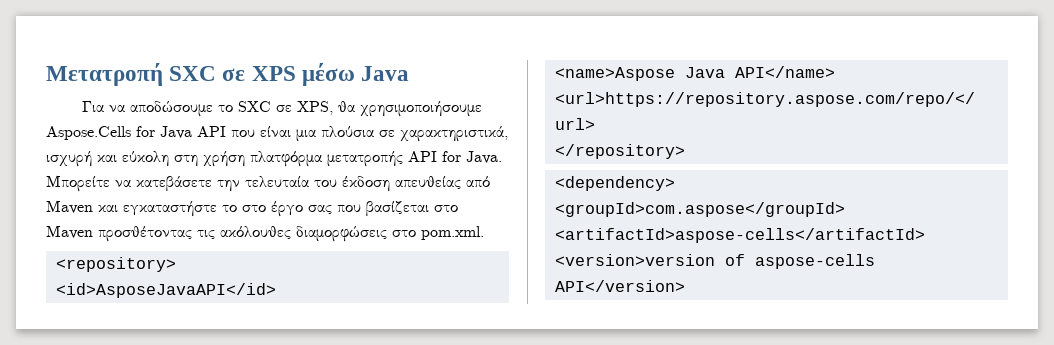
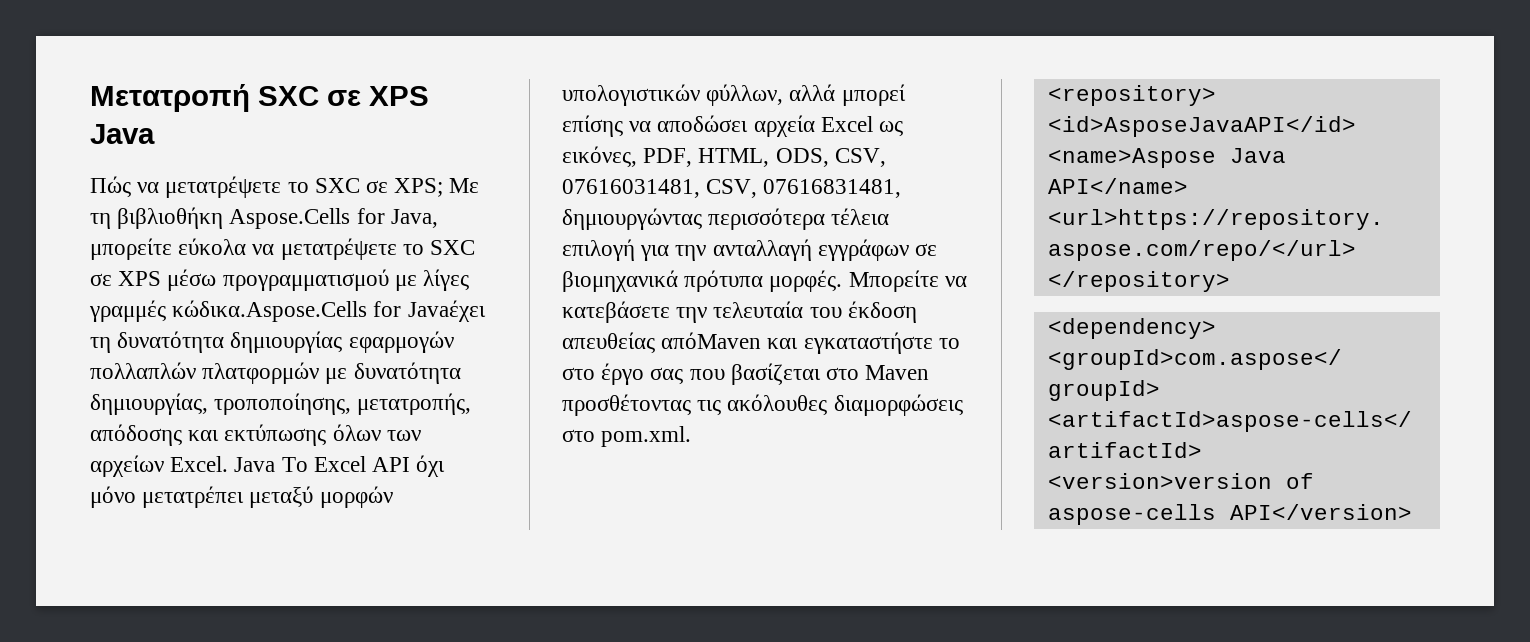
[301,63,355,86] μέσω -> (429, 96) none
[81,101,482,117] [46,126,508,142] [46,151,502,167] Για να αποδώσουμε το SXC σε XPS, θα χρησιμοποιήσουμε Aspose.Cells for Java API που είναι μια πλούσια σε χαρακτηριστικά, ισχυρή και εύκολη στη χρήση πλατφόρμα μετατροπής API for Java. -> [90,176,480,198] [90,207,438,229] [90,238,476,260] [90,269,470,291] [89,300,486,322] [90,331,454,353] [90,362,461,384] [90,393,472,415] [90,424,421,446] [90,455,446,477] [90,486,393,508] [562,84,906,106] [562,115,904,137] [562,146,886,168] [562,179,902,198] [562,208,890,230] [562,239,938,261] [562,270,843,292] Πώς να μετατρέψετε το SXC σε XPS; Με τη βιβλιοθήκη Aspose.Cells for Java, μπορείτε εύκολα να μετατρέψετε το SXC σε XPS μέσω προγραμματισμού με λίγες γραμμές κώδικα.Aspose.Cells for Javaέχει τη δυνατότητα δημιουργίας εφαρμογών πολλαπλών πλατφορμών με δυνατότητα δημιουργίας, τροποποίησης, μετατροπής, απόδοσης και εκτύπωσης όλων των αρχείων Excel. Java Το Excel API όχι μόνο μετατρέπει μεταξύ μορφών υπολογιστικών φύλλων, αλλά μπορεί επίσης να αποδώσει αρχεία Excel ως εικόνες, PDF, HTML, ODS, CSV, 07616031481, CSV, 07616831481, δημιουργώντας περισσότερα τέλεια επιλογή για την ανταλλαγή εγγράφων σε βιομηχανικά πρότυπα μορφές.
[466,176,490,187] [46,200,93,214] από Maven -> [661,332,762,349] απόMaven

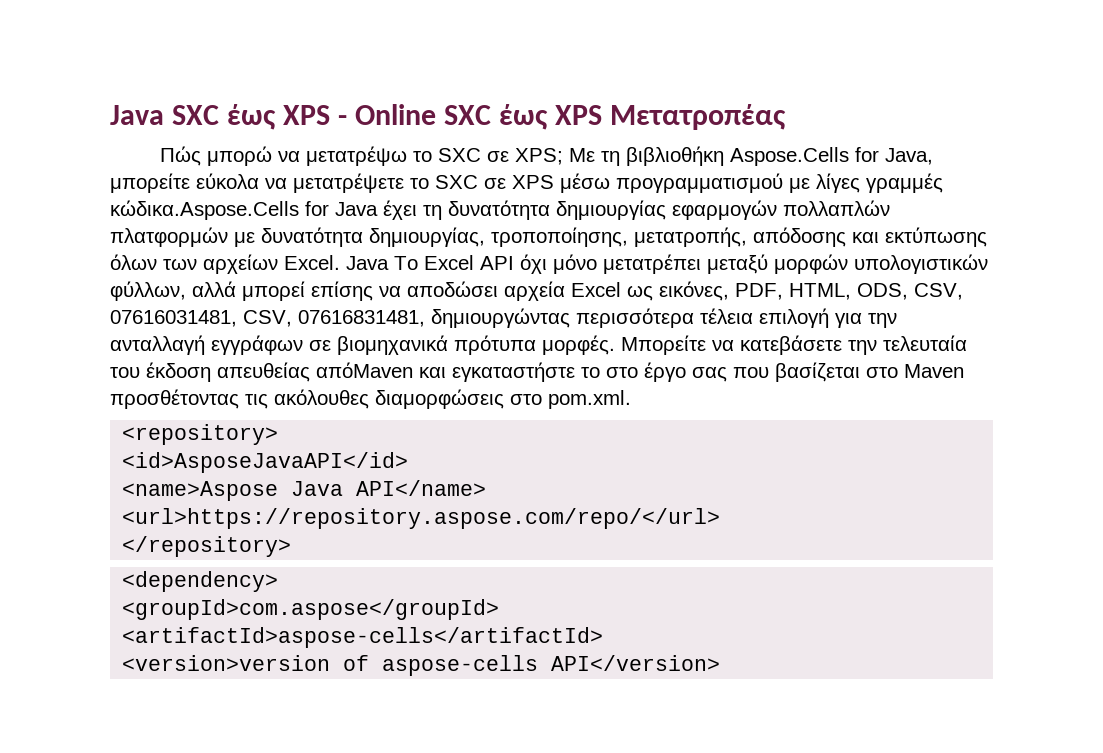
[90,84,429,112] [90,124,155,144] [90,176,282,198] Μετατροπή SXC σε XPS Java // Πώς να μετατρέψετε -> [110,104,786,130] [159,146,407,166] Java SXC έως XPS - Online SXC έως XPS Μετατροπέας // Πώς μπορώ να μετατρέψω
[407,300,486,322] Javaέχει -> [335,200,417,220] Java έχει

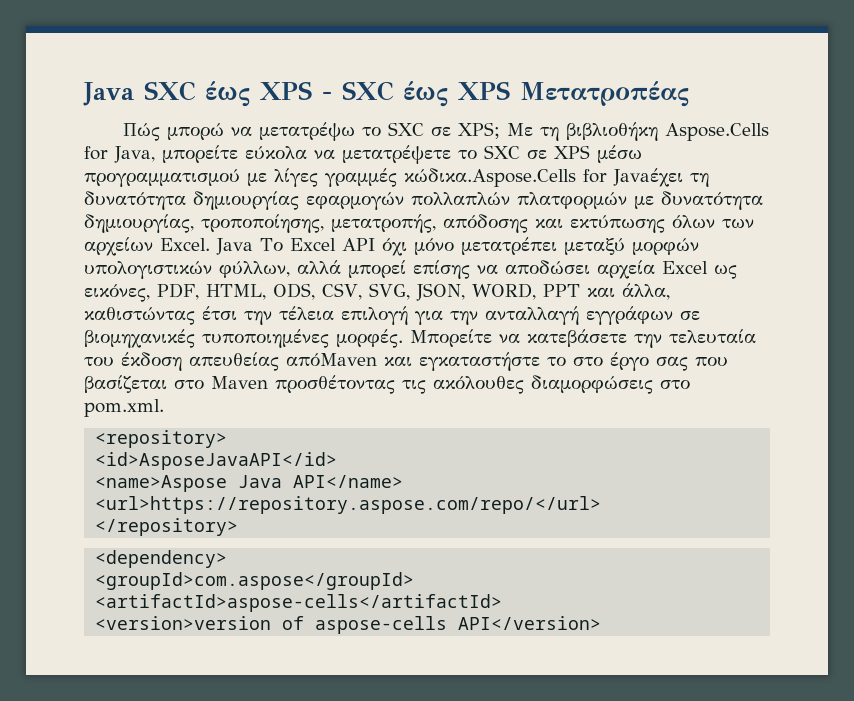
[354,104,436,125] Online -> (332, 95) none
[335,200,417,220] Java έχει -> [613,168,683,187] Javaέχει
[110,308,694,328] 07616031481, CSV, 07616831481, δημιουργώντας περισσότερα -> [368,283,670,301] [84,306,272,325] SVG, JSON, WORD, PPT και άλλα, καθιστώντας έτσι την
[337,335,536,355] βιομηχανικά πρότυπα -> [84,329,329,348] βιομηχανικές τυποποιημένες

